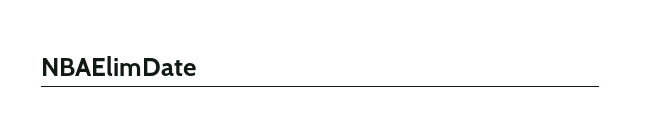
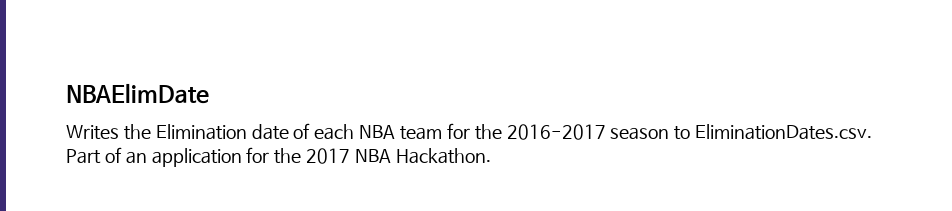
(196, 66) none -> [66,123,873,140] [66,147,491,167] // Writes the Elimination date of each NBA team for the 2016-2017 season to EliminationDates.csv. Part of an application for the 2017 NBA Hackathon.

